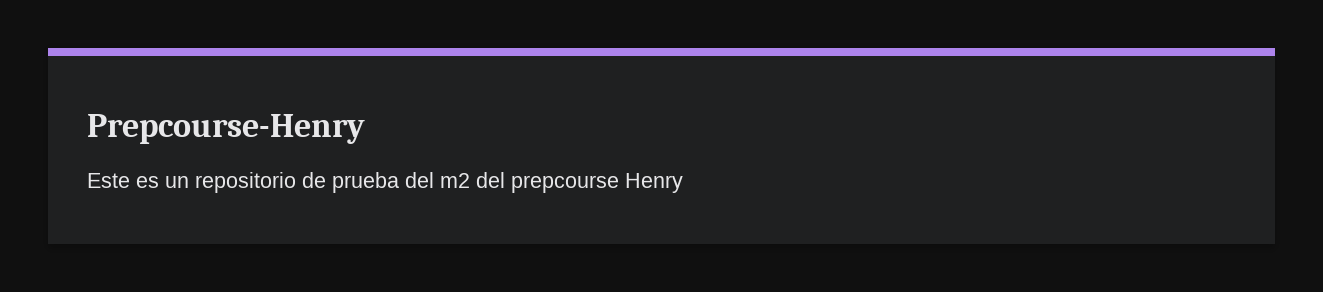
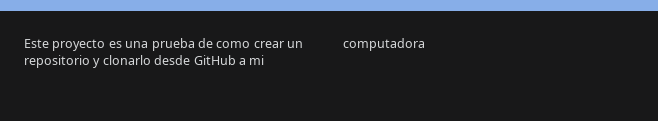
[87,114,365,144] [87,172,683,193] Prepcourse-Henry // Este es un repositorio de prueba del m2 del prepcourse Henry -> [24,38,303,51] [24,55,265,68] [343,38,425,51] Este proyecto es una prueba de como crear un repositorio y clonarlo desde GitHub a mi computadora

